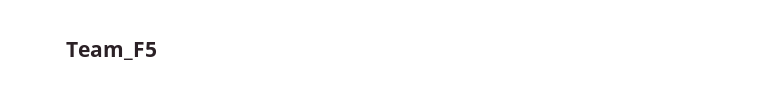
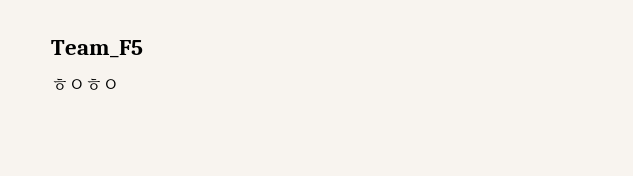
(157, 51) none -> [51,78,119,91] // ㅎㅇㅎㅇ

